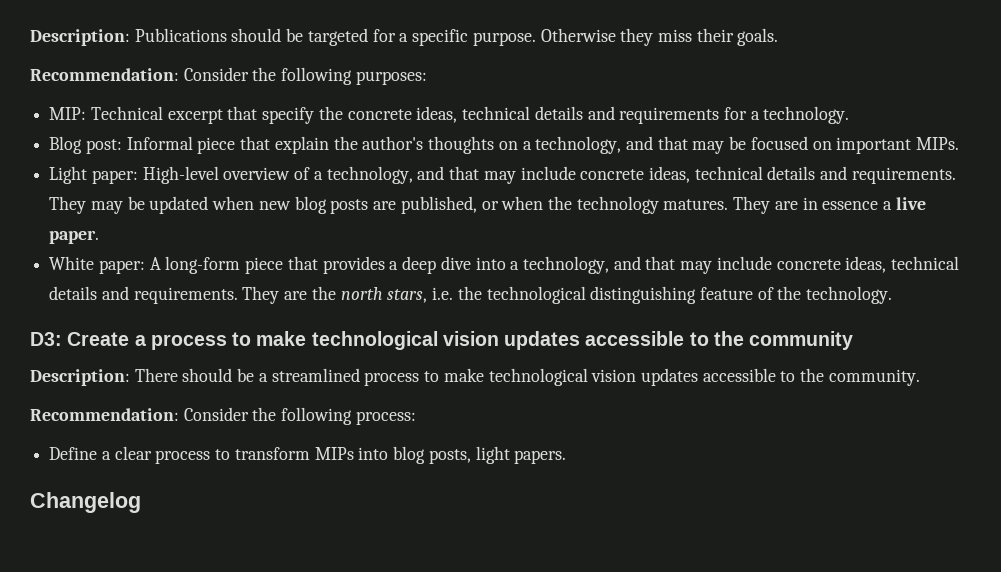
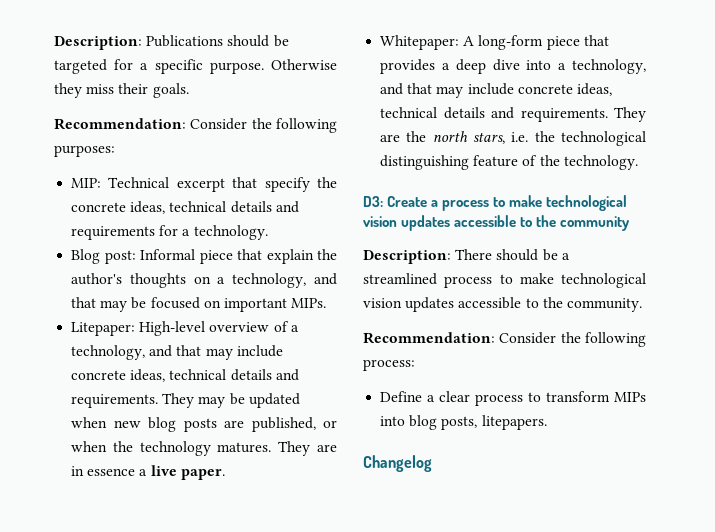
[49,166,138,184] Light paper: -> [71,322,136,336] Litepaper:
[49,256,145,274] White paper: -> [380,35,460,50] Whitepaper:
[475,446,567,464] light papers. -> [481,415,547,430] litepapers.

